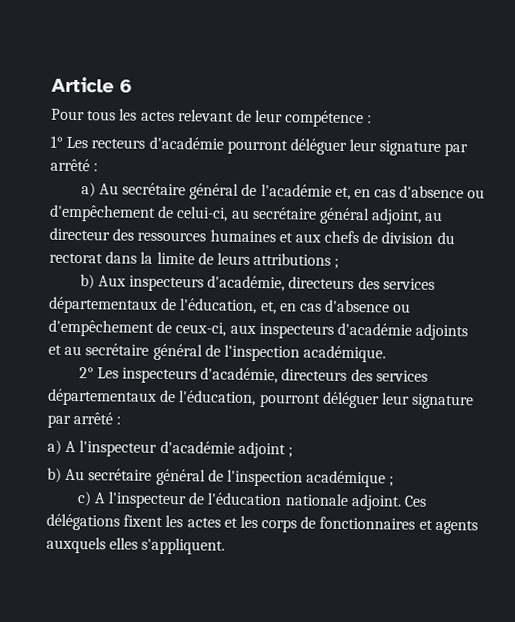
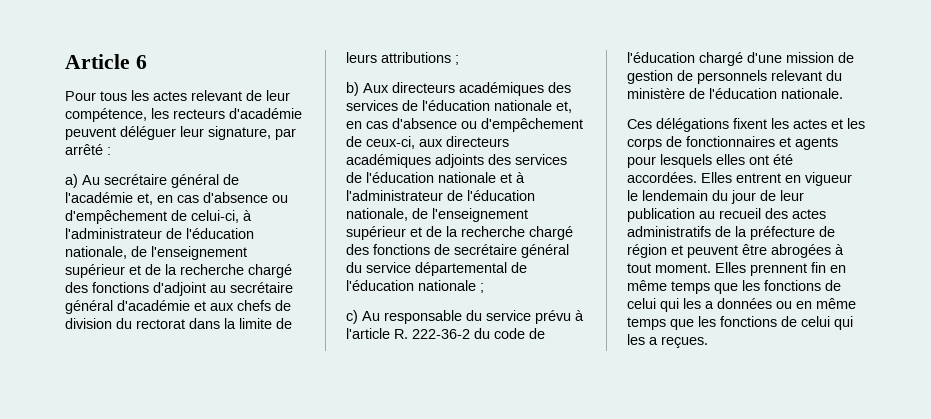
[285,110,373,128] [50,135,89,149] compétence : // 1° Les -> [65,108,169,122] compétence, les
[226,138,442,156] pourront déléguer leur signature -> [65,126,271,140] peuvent déléguer leur signature,
[230,206,444,225] [49,227,276,243] au secrétaire général adjoint, au directeur des ressources humaines -> [243,210,252,221] [65,228,254,239] [65,246,247,260] [65,264,292,278] [65,282,293,296] [65,300,190,314] à l'administrateur de l'éducation nationale, de l'enseignement supérieur et de la recherche chargé des fonctions d'adjoint au secrétaire général d'académie
[128,275,435,292] [48,296,258,314] inspecteurs d'académie, directeurs des services départementaux de l'éducation, -> [392,82,571,96] [346,100,552,111] directeurs académiques des services de l'éducation nationale
[258,322,469,341] [48,343,387,363] [78,367,428,384] [47,388,475,410] [47,412,122,428] [47,439,293,459] [47,467,395,488] [76,491,402,511] inspecteurs d'académie adjoints et au secrétaire général de l'inspection académique. // 2° Les inspecteurs d'académie, directeurs des services départementaux de l'éducation, pourront déléguer leur signature par arrêté : // a) A l'inspecteur d'académie adjoint ; // b) Au secrétaire général de l'inspection académique ; // c) A l'inspecteur de l'éducation nationale adjoint. -> [446,136,509,147] [346,154,567,168] [346,172,525,183] [346,190,535,201] [346,208,528,222] [346,226,573,240] [346,244,569,258] [346,262,527,276] [346,280,484,293] [346,310,584,324] [346,328,545,339] [627,52,854,66] [627,70,842,84] [627,88,843,99] directeurs académiques adjoints des services de l'éducation nationale et à l'administrateur de l'éducation nationale, de l'enseignement supérieur et de la recherche chargé des fonctions de secrétaire général du service départemental de l'éducation nationale ; // c) Au responsable du service prévu à l'article R. 222-36-2 du code de l'éducation chargé d'une mission de gestion de personnels relevant du ministère de l'éducation nationale. //
[46,536,226,555] auxquels elles s'appliquent. -> [627,154,793,168] [627,172,852,186] [627,190,804,204] [627,208,826,222] [627,226,835,240] [627,244,844,258] [627,262,846,276] [627,280,841,294] [627,298,856,312] [627,316,853,330] [627,334,708,348] pour lesquels elles ont été accordées. Elles entrent en vigueur le lendemain du jour de leur publication au recueil des actes administratifs de la préfecture de région et peuvent être abrogées à tout moment. Elles prennent fin en même temps que les fonctions de celui qui les a données ou en même temps que les fonctions de celui qui les a reçues.

